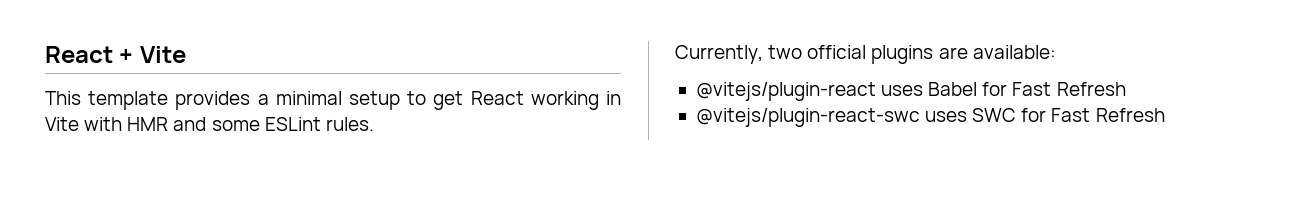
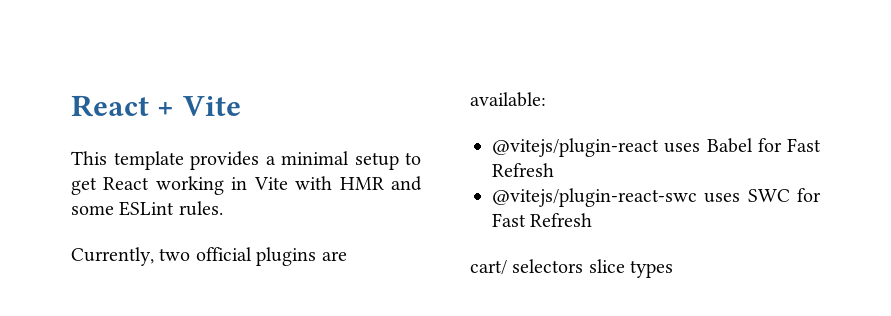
(1165, 115) none -> [470,259,674,278] // cart/ selectors slice types

